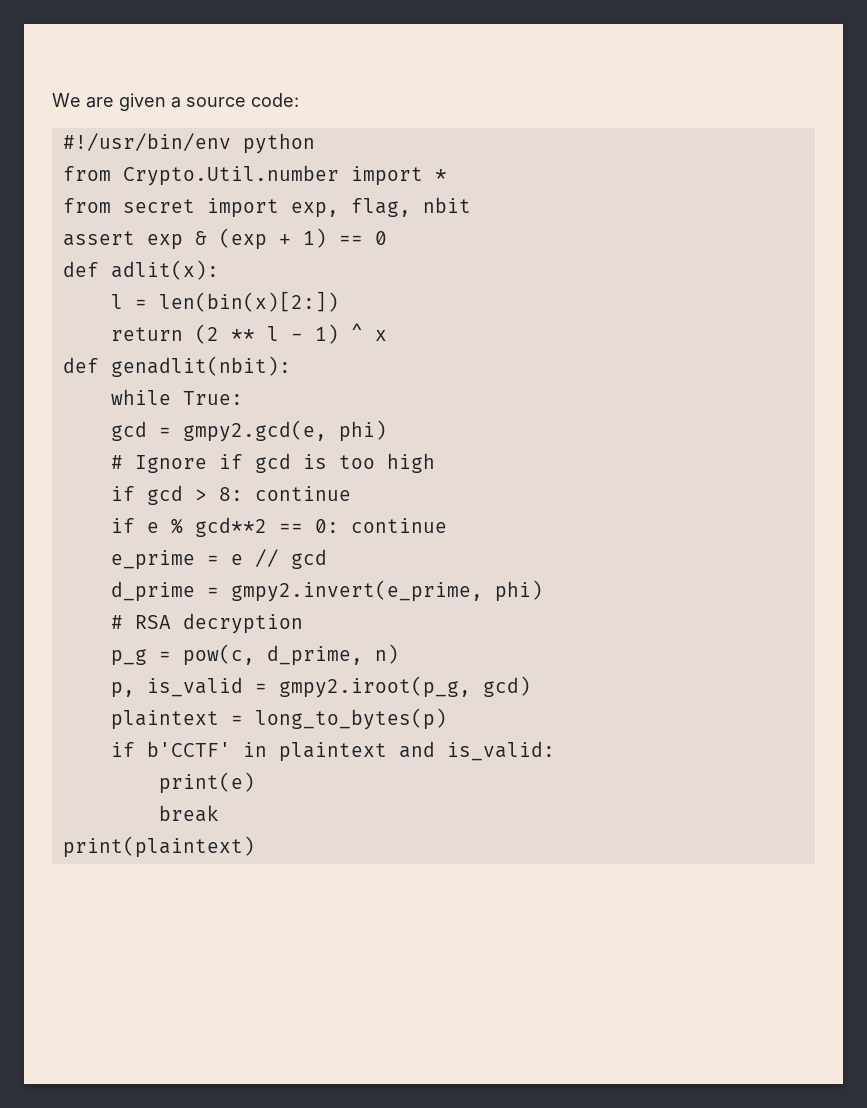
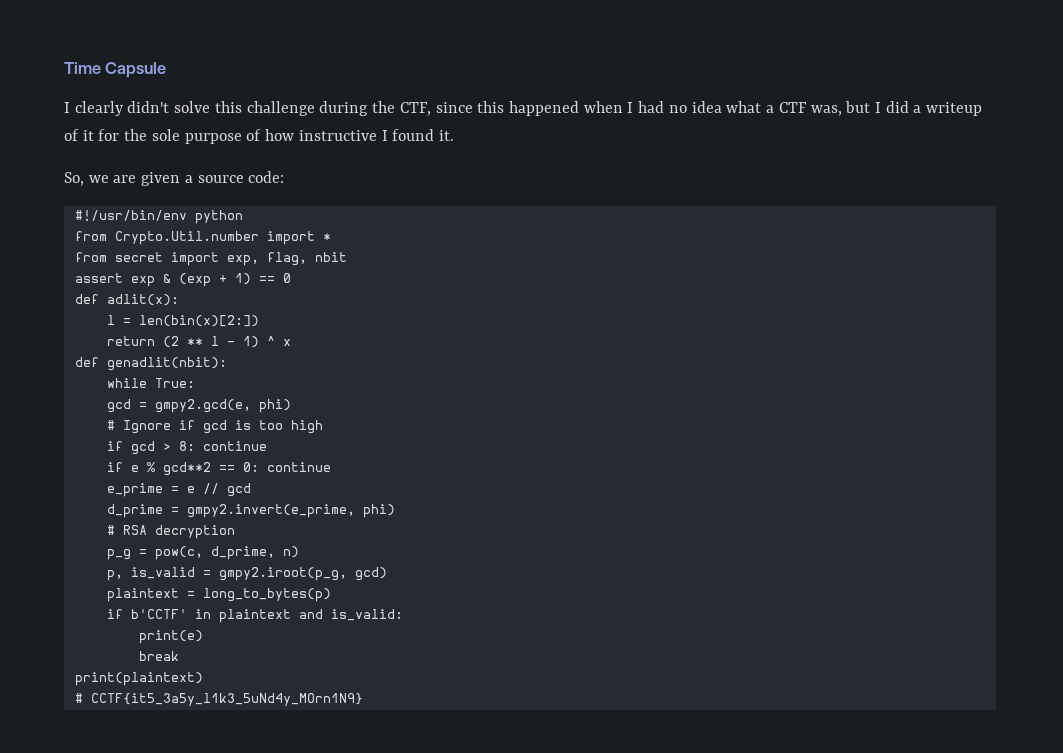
[52,93,81,107] We -> [64,62,167,78] [64,101,983,116] [64,129,454,144] [64,172,109,186] Time Capsule // I clearly didn't solve this challenge during the CTF, since this happened when I had no idea what a CTF was, but I did a writeup of it for the sole purpose of how instructive I found it. // So, we
(255, 847) none -> [74,693,363,706] // # CCTF{it5_3a5y_l1k3_5uNd4y_MOrn1N9}

